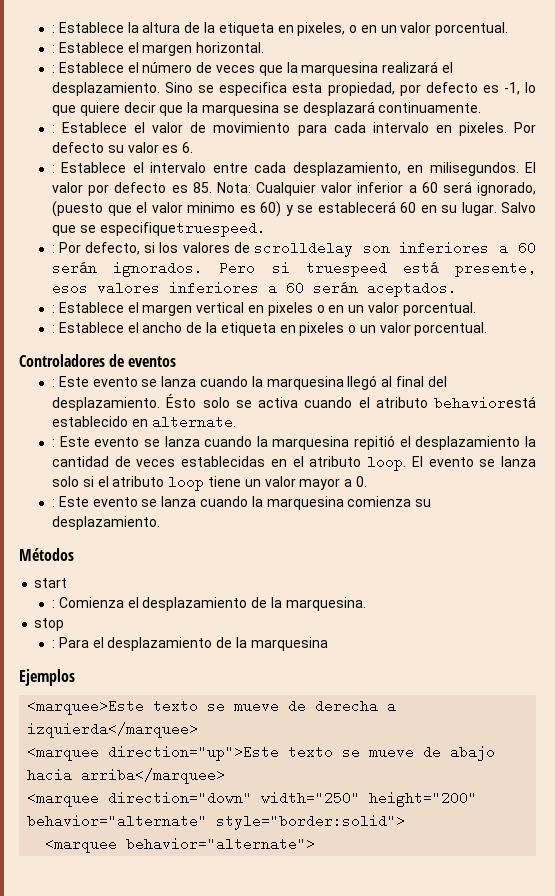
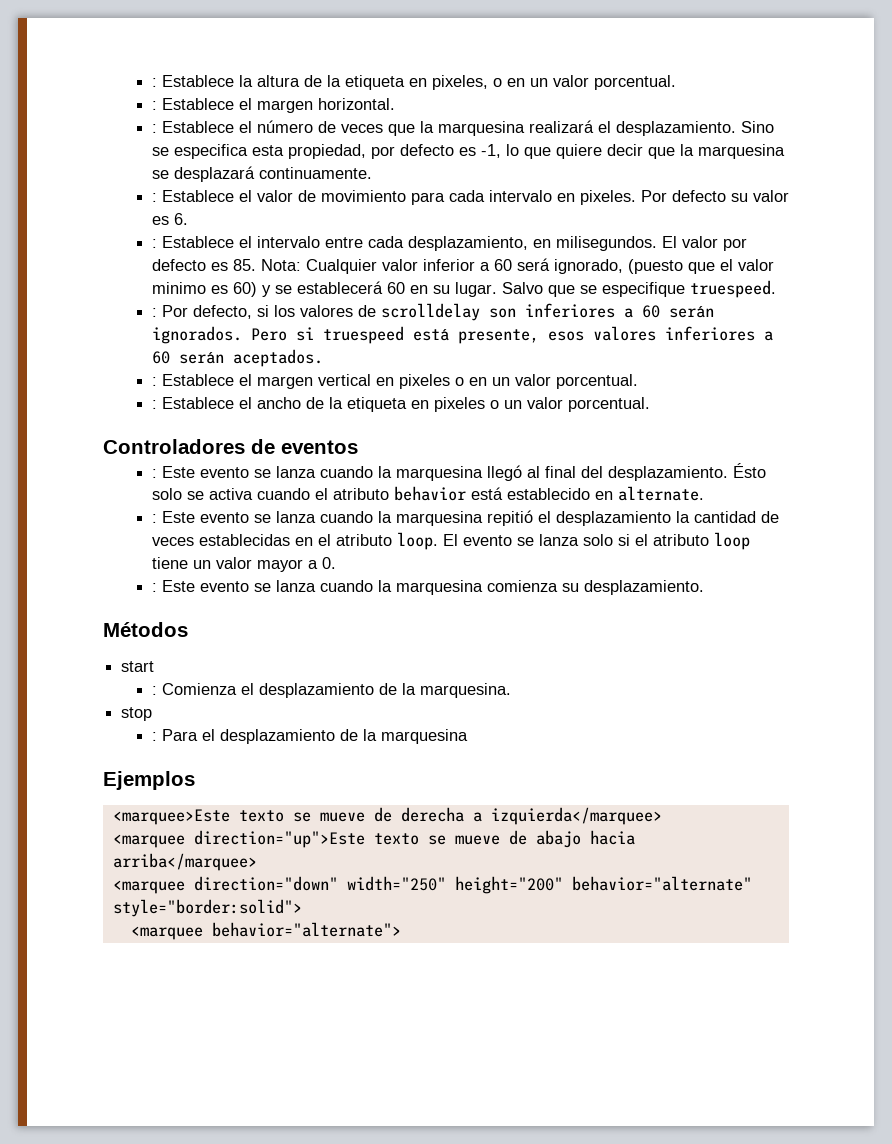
[99,221,266,237] especifiquetruespeed. -> [601,280,776,298] especifique truespeed.
[433,396,536,410] behaviorestá -> [393,486,503,501] behavior está

